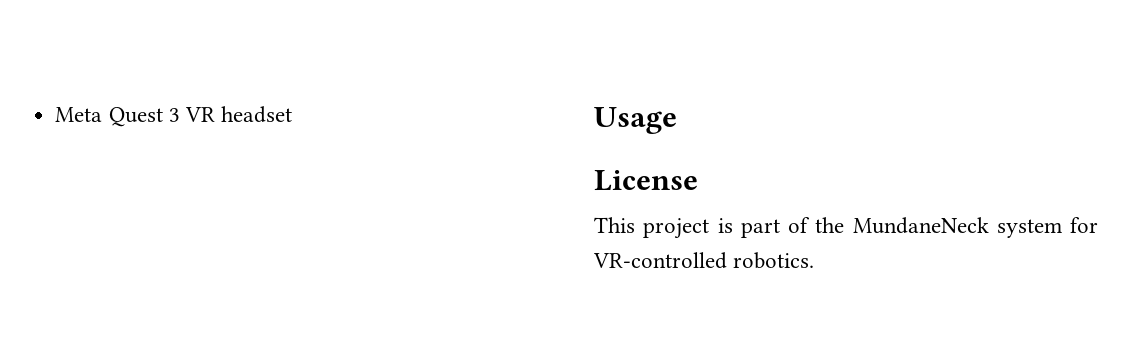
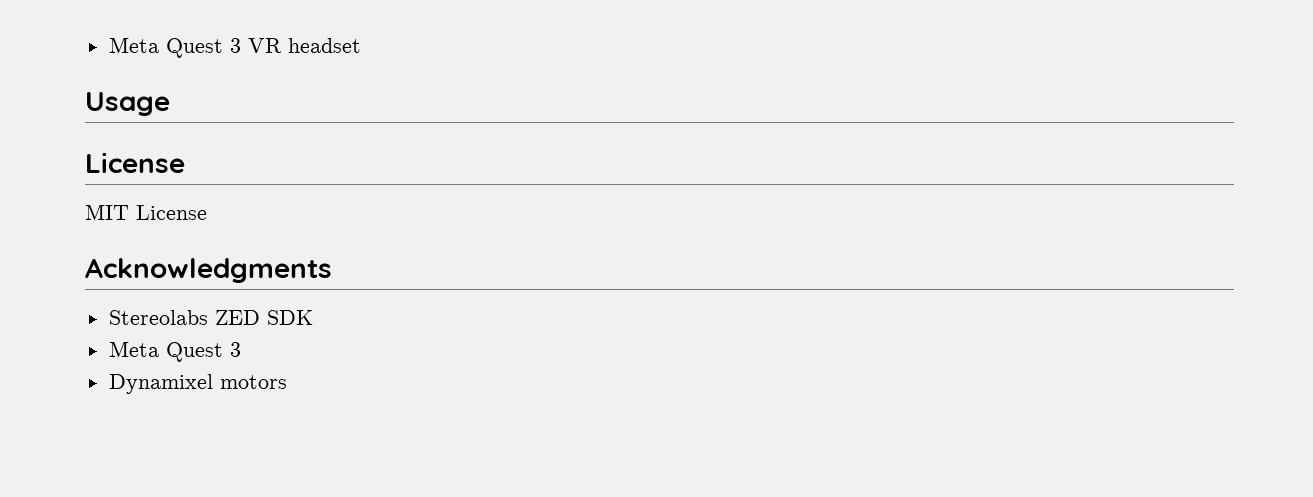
[594,217,1098,239] [593,252,815,269] This project is part of the MundaneNeck system for VR-controlled robotics. -> [85,204,207,220] [85,258,332,283] [108,310,313,325] [108,341,241,362] [108,374,287,394] MIT License // Acknowledgments // Stereolabs ZED SDK // Meta Quest 3 // Dynamixel motors

